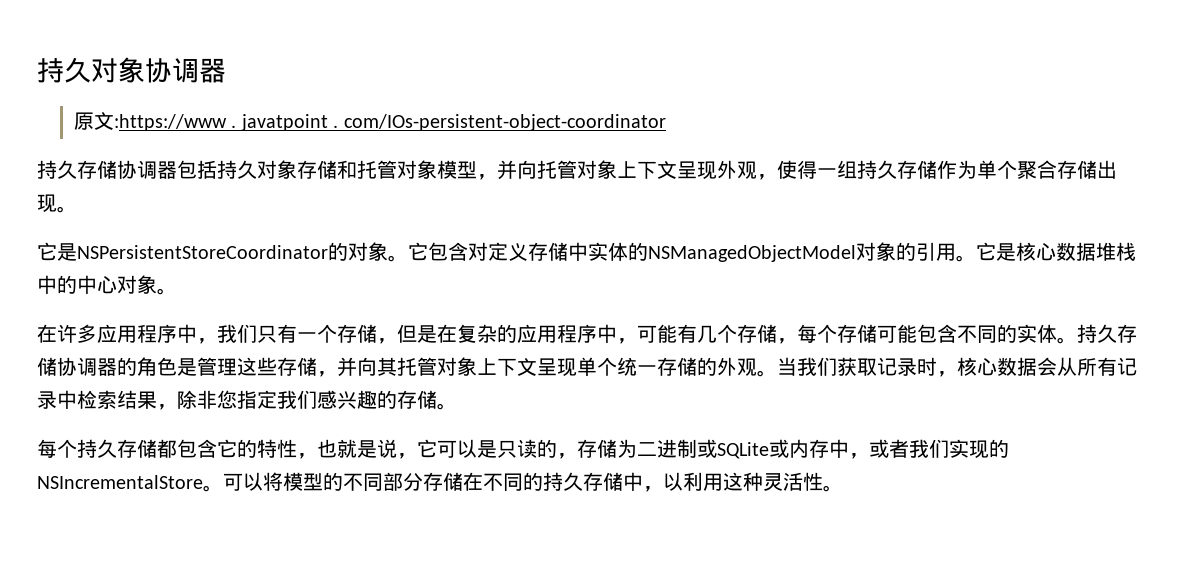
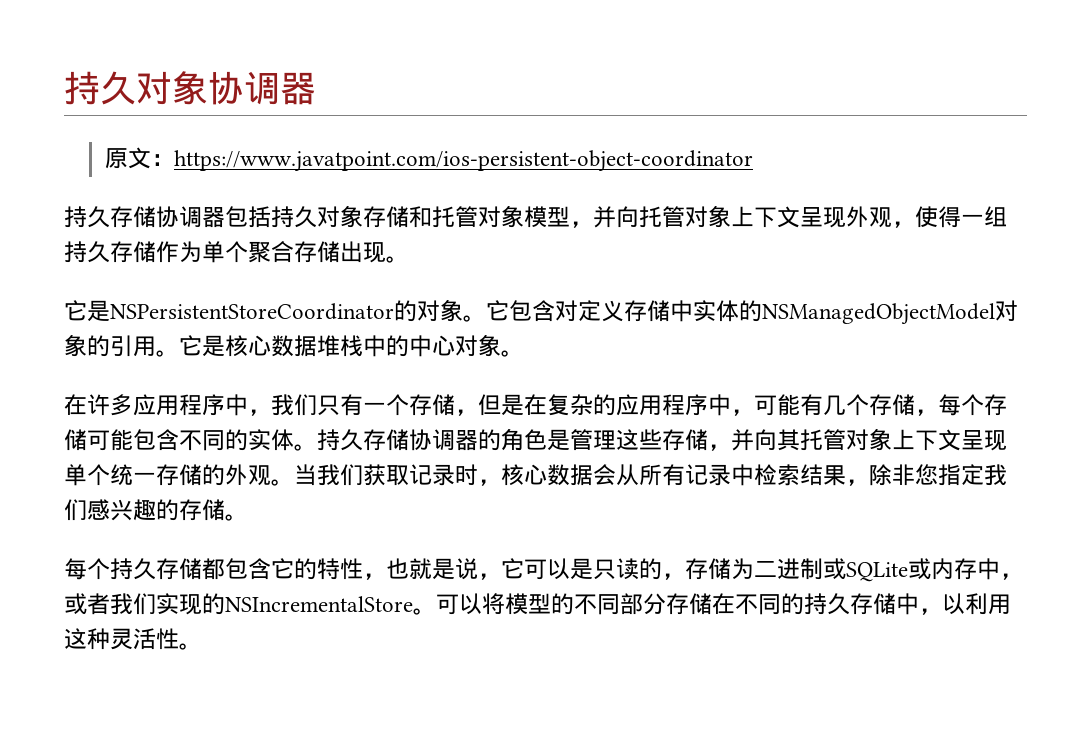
[113,114,666,131] :https://www . javatpoint . com/IOs-persistent-object-coordinator -> [151,150,754,172] ：https://www.javatpoint.com/ios-persistent-object-coordinator

